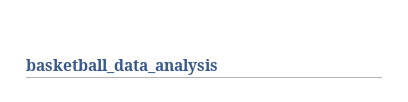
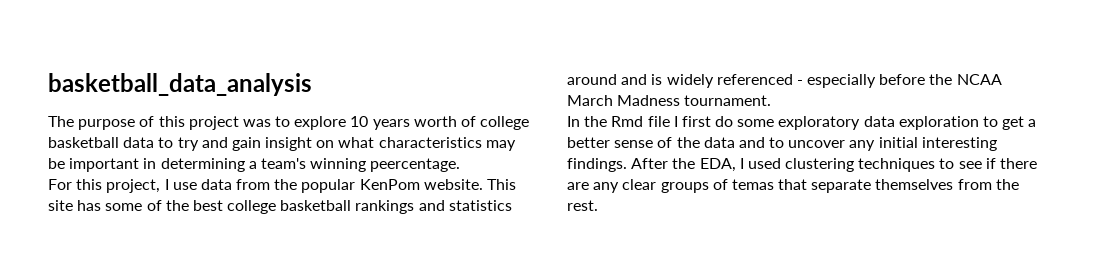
(218, 67) none -> [48,116,530,130] [48,137,516,151] [48,158,461,172] [48,179,517,193] [48,200,512,214] [567,74,1002,88] [567,95,772,106] [567,116,1037,130] [567,137,997,151] [567,158,1038,172] [567,179,1019,193] [567,200,598,211] // The purpose of this project was to explore 10 years worth of college basketball data to try and gain insight on what characteristics may be important in determining a team's winning peercentage. // For this project, I use data from the popular KenPom website. This site has some of the best college basketball rankings and statistics around and is widely referenced - especially before the NCAA March Madness tournament. // In the Rmd file I first do some exploratory data exploration to get a better sense of the data and to uncover any initial interesting findings. After the EDA, I used clustering techniques to see if there are any clear groups of temas that separate themselves from the rest.

